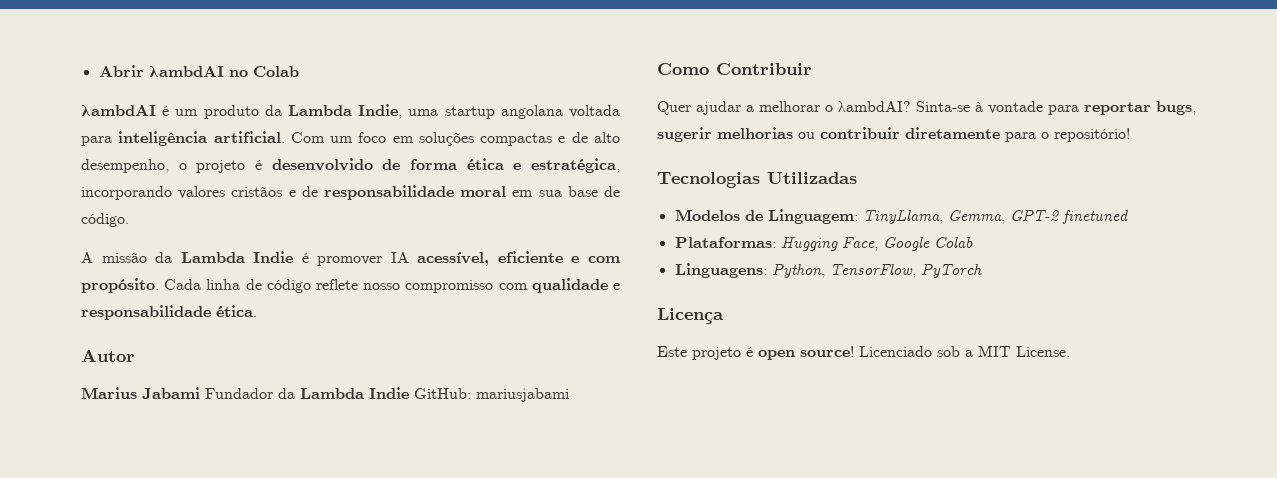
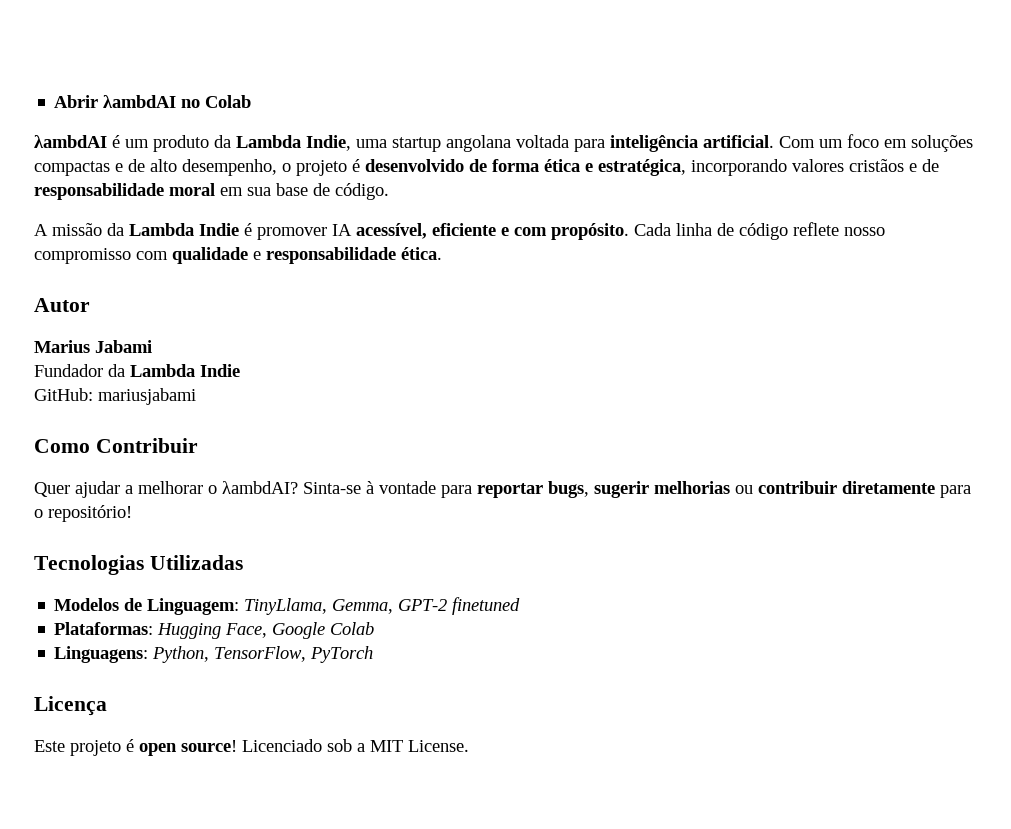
(200, 393) none -> (152, 346) //
(409, 393) none -> (240, 370) //

